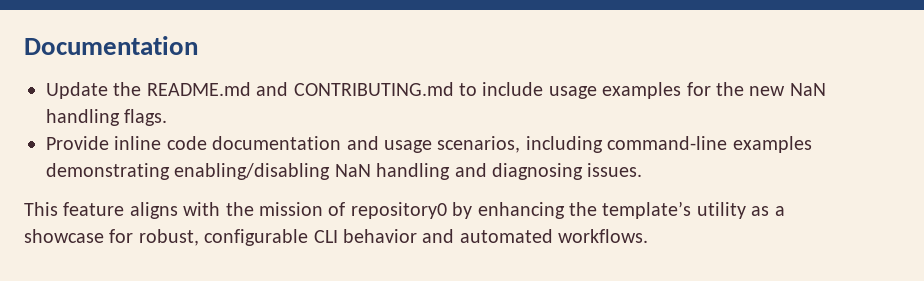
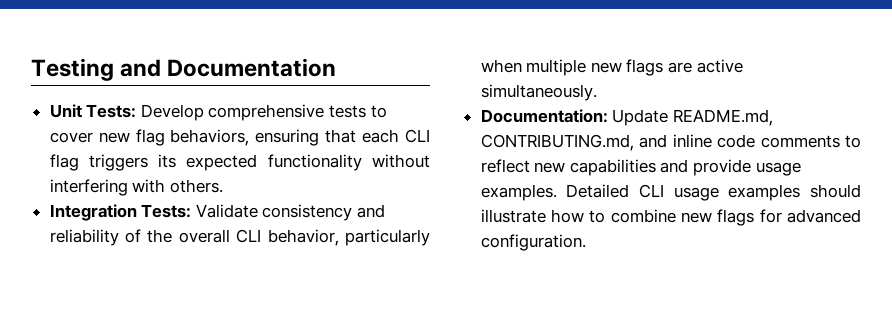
(24, 45) none -> [31,58,162,81] Testing and
[46,82,826,99] [46,109,168,126] [46,136,812,153] [46,163,643,180] [24,201,785,219] [24,229,649,246] Update the README.md and CONTRIBUTING.md to include usage examples for the new NaN handling flags. // Provide inline code documentation and usage scenarios, including command-line examples demonstrating enabling/disabling NaN handling and diagnosing issues. // This feature aligns with the mission of repository0 by enhancing the template’s utility as a showcase for robust, configurable CLI behavior and automated workflows. -> [49,104,387,121] [49,129,430,146] [49,154,430,171] [49,179,223,196] [49,204,386,221] [49,229,430,246] [480,59,743,76] [480,84,597,101] [480,109,773,126] [480,134,861,151] [480,159,801,176] [480,184,861,201] [480,209,861,226] [480,234,586,251] Unit Tests: Develop comprehensive tests to cover new flag behaviors, ensuring that each CLI flag triggers its expected functionality without interfering with others. // Integration Tests: Validate consistency and reliability of the overall CLI behavior, particularly when multiple new flags are active simultaneously. // Documentation: Update README.md, CONTRIBUTING.md, and inline code comments to reflect new capabilities and provide usage examples. Detailed CLI usage examples should illustrate how to combine new flags for advanced configuration.

